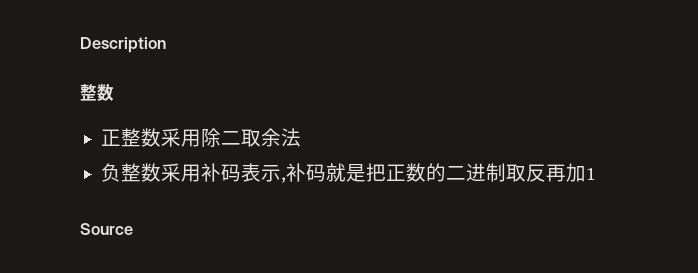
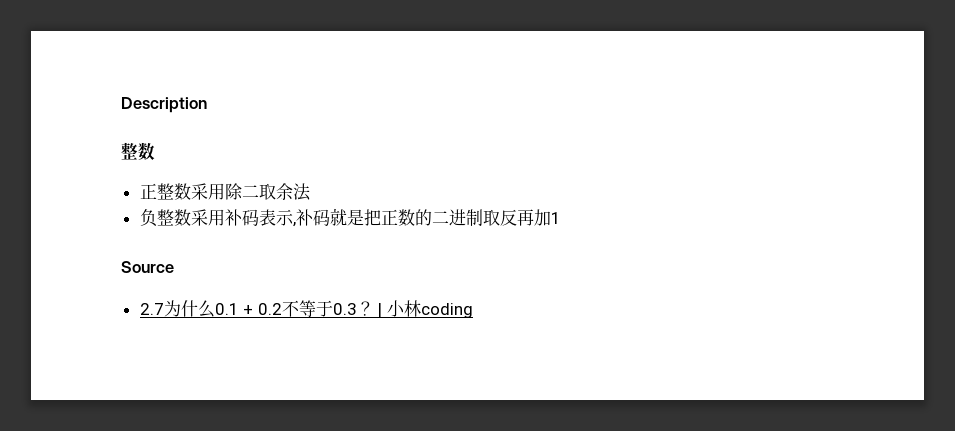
(133, 229) none -> [139,300,474,318] // 2.7为什么0.1 + 0.2不等于0.3？ | 小林coding

